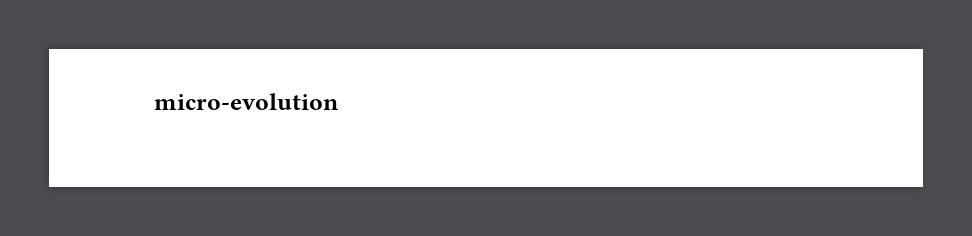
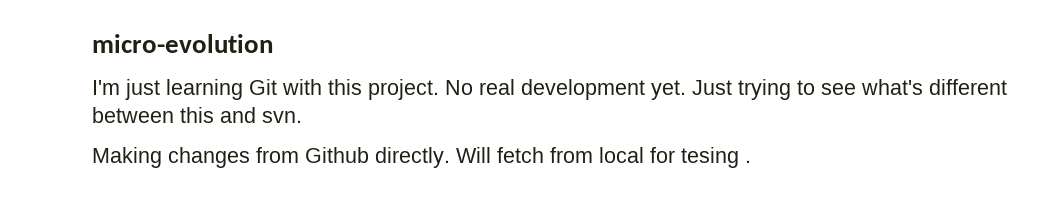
(339, 101) none -> [92,79,1007,100] [92,107,302,123] [92,147,751,168] // I'm just learning Git with this project. No real development yet. Just trying to see what's different between this and svn. // Making changes from Github directly. Will fetch from local for tesing .

